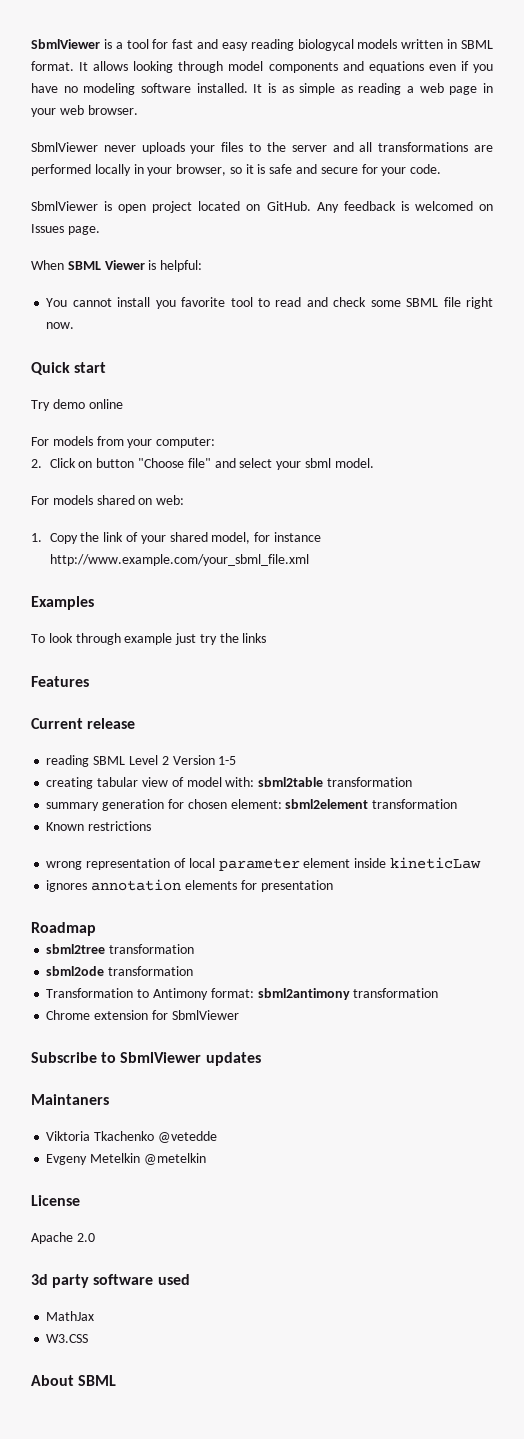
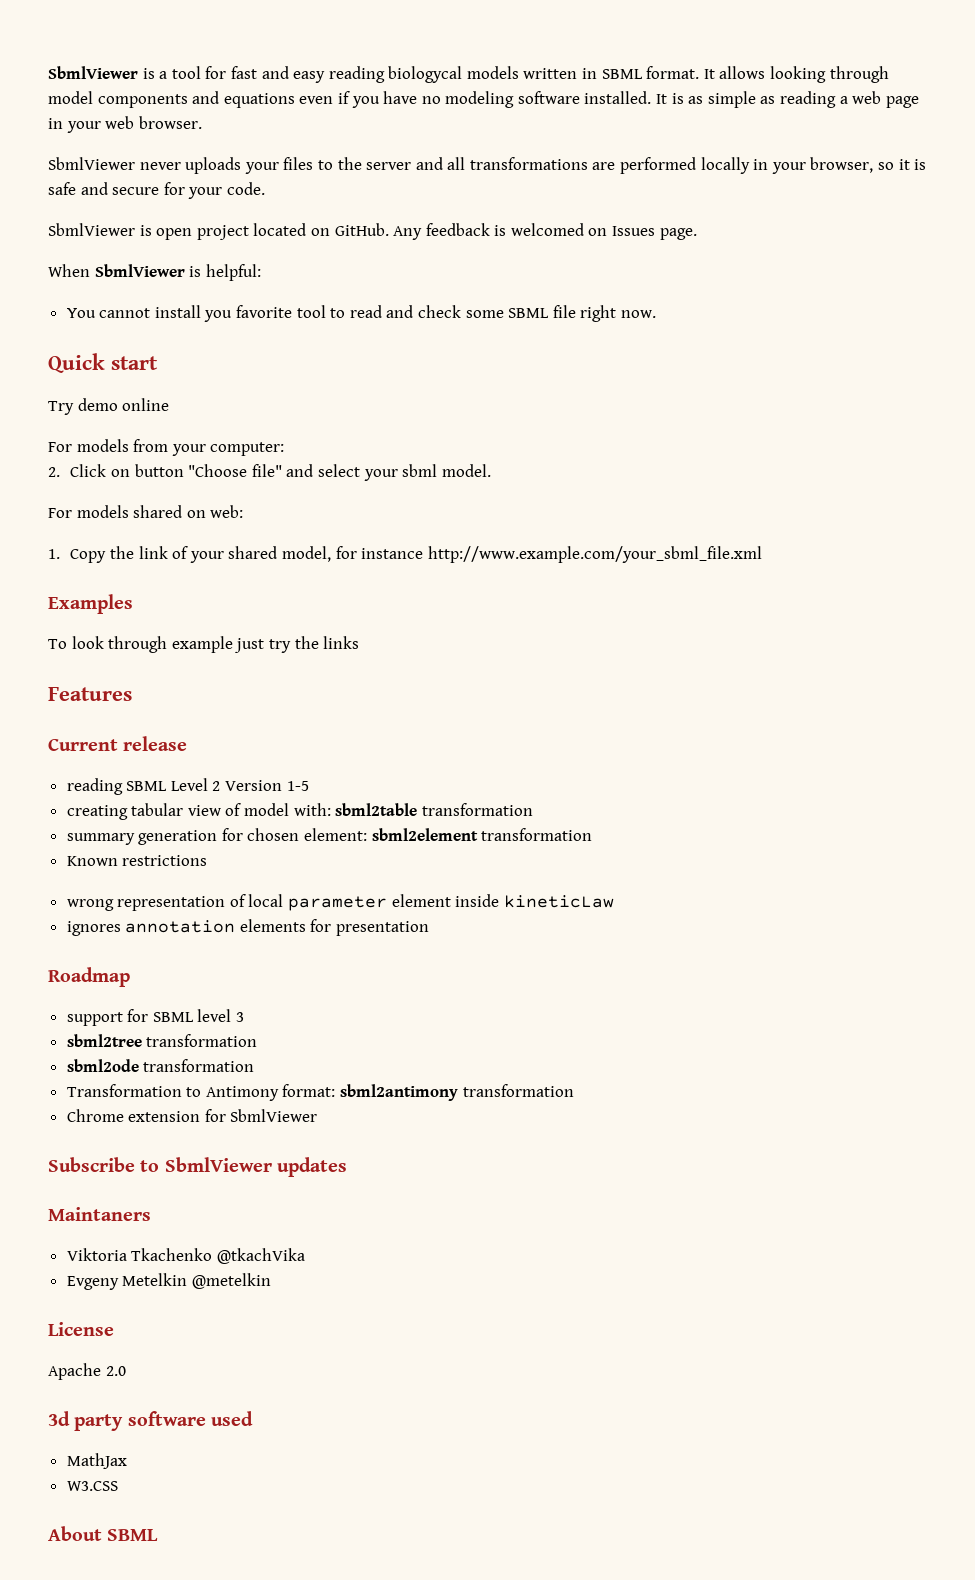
[67,260,145,270] SBML Viewer -> [94,264,185,277] SbmlViewer
(96, 929) none -> [66,1009,245,1026] // support for SBML level 3
[157,1131,217,1143] @vetedde -> [216,1248,305,1264] @tkachVika

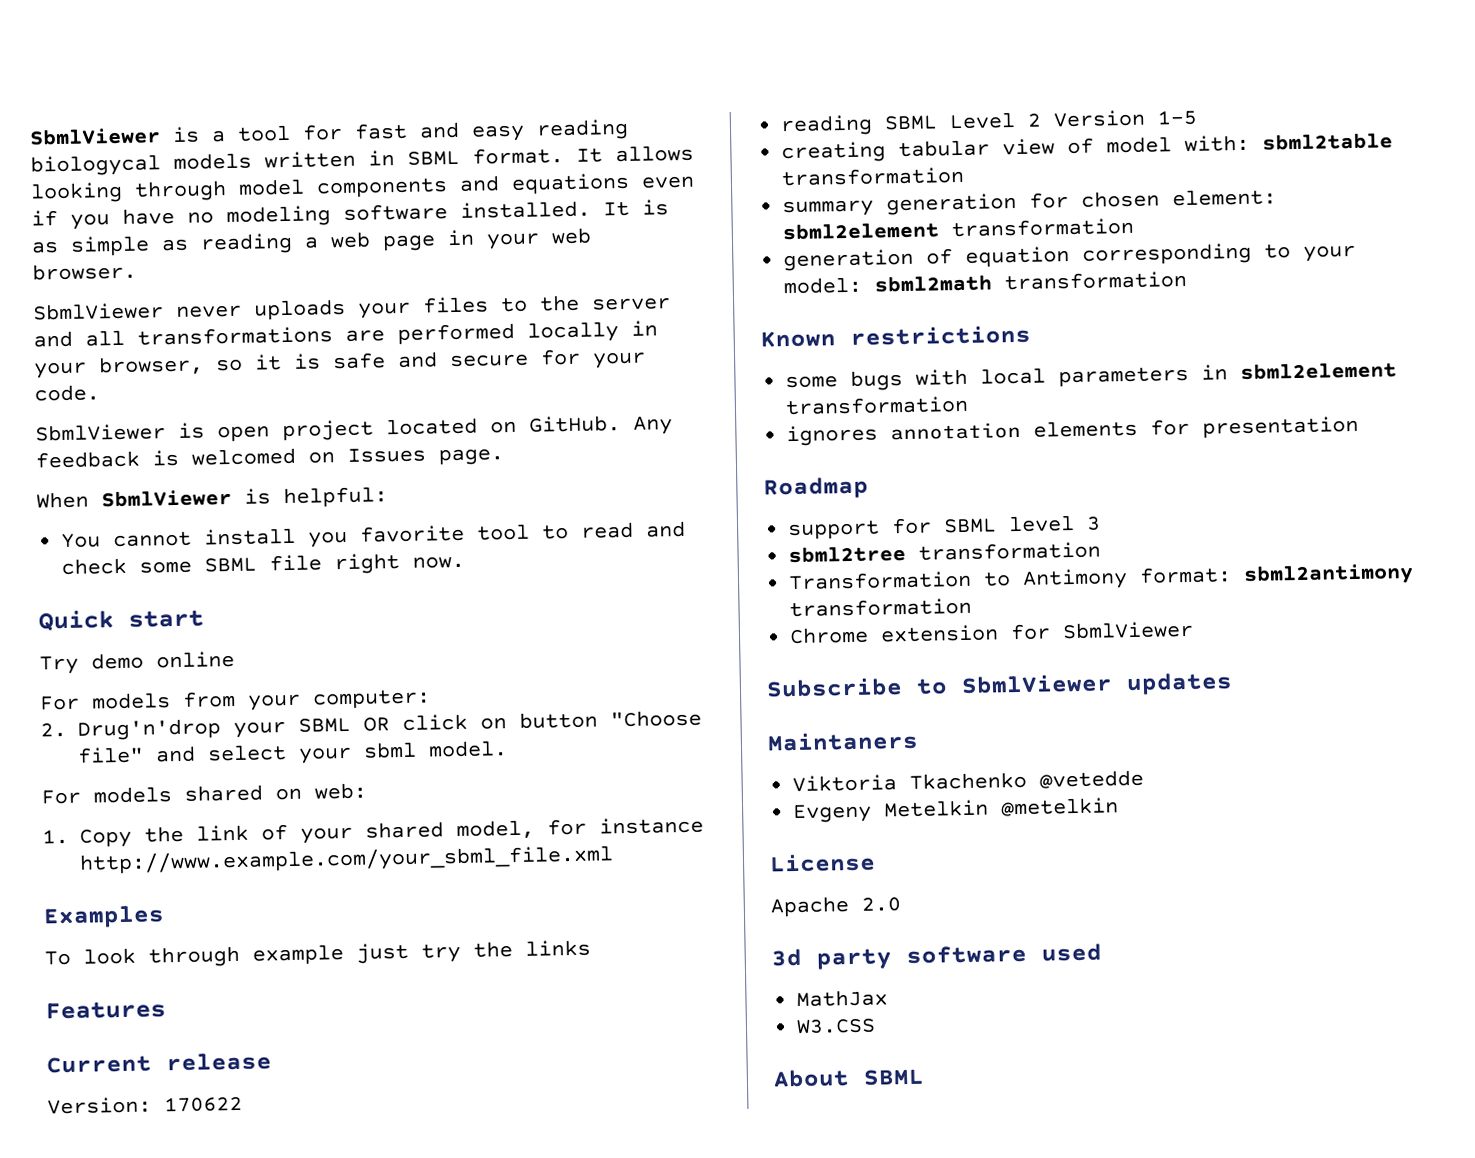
[70,464,107,477] Click -> [77,713,468,741] Drug'n'drop your SBML OR click
(188, 743) none -> [47,1095,243,1115] // Version: 170622
[66,855,208,866] [66,894,614,911] Known restrictions // wrong representation of local parameter element inside kineticLaw -> [783,242,1357,272] [783,270,1188,295] [760,324,1031,348] [785,361,1398,391] [785,395,970,416] generation of equation corresponding to your model: sbml2math transformation // Known restrictions // some bugs with local parameters in sbml2element transformation
[66,1059,255,1072] // sbml2ode transformation -> (1102, 551) none
[216,1248,305,1264] @tkachVika -> [1039,769,1145,789] @vetedde

